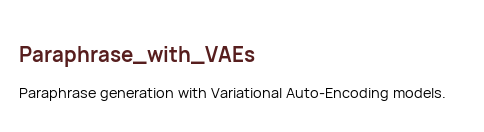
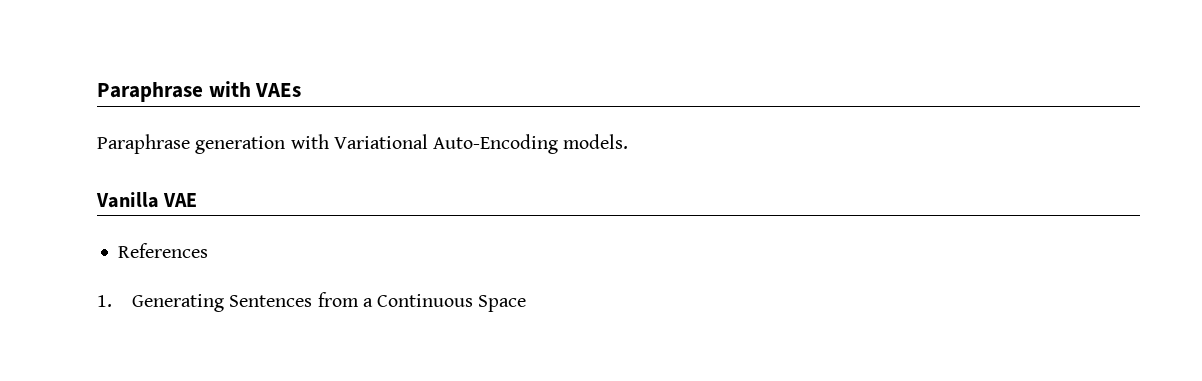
[19,46,255,67] Paraphrase_with_VAEs -> [97,81,302,102] Paraphrase with VAEs
(446, 93) none -> [96,192,198,208] [118,243,209,258] [97,292,527,312] // Vanilla VAE // References // 1. Generating Sentences from a Continuous Space

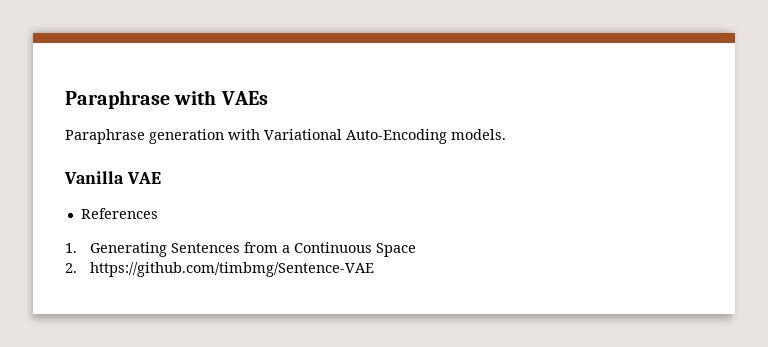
(527, 303) none -> [65,262,374,277] // 2. https://github.com/timbmg/Sentence-VAE

